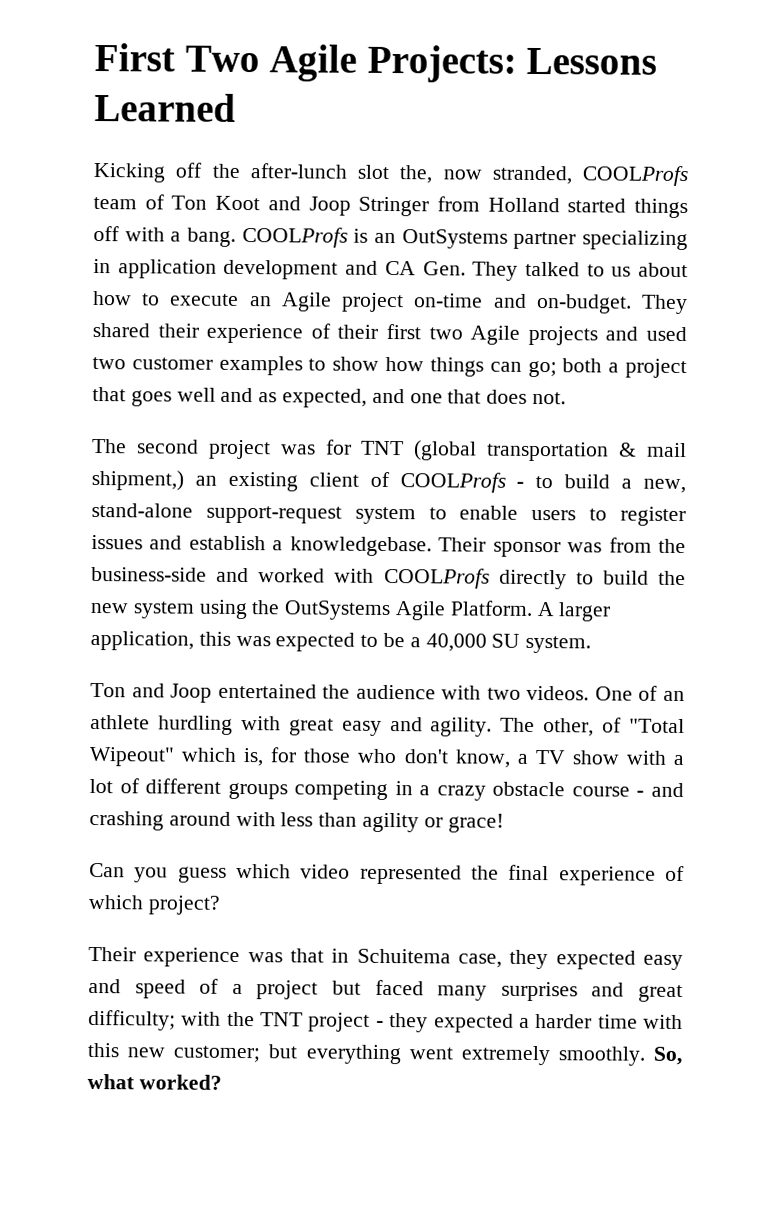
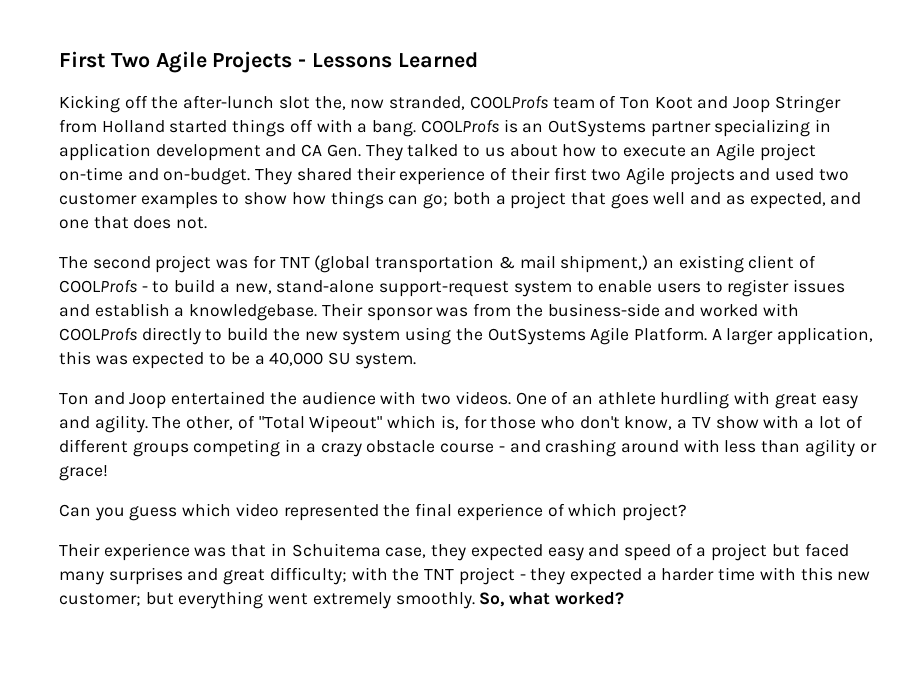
[366,44,517,83] Projects: -> [212,51,307,73] Projects -

